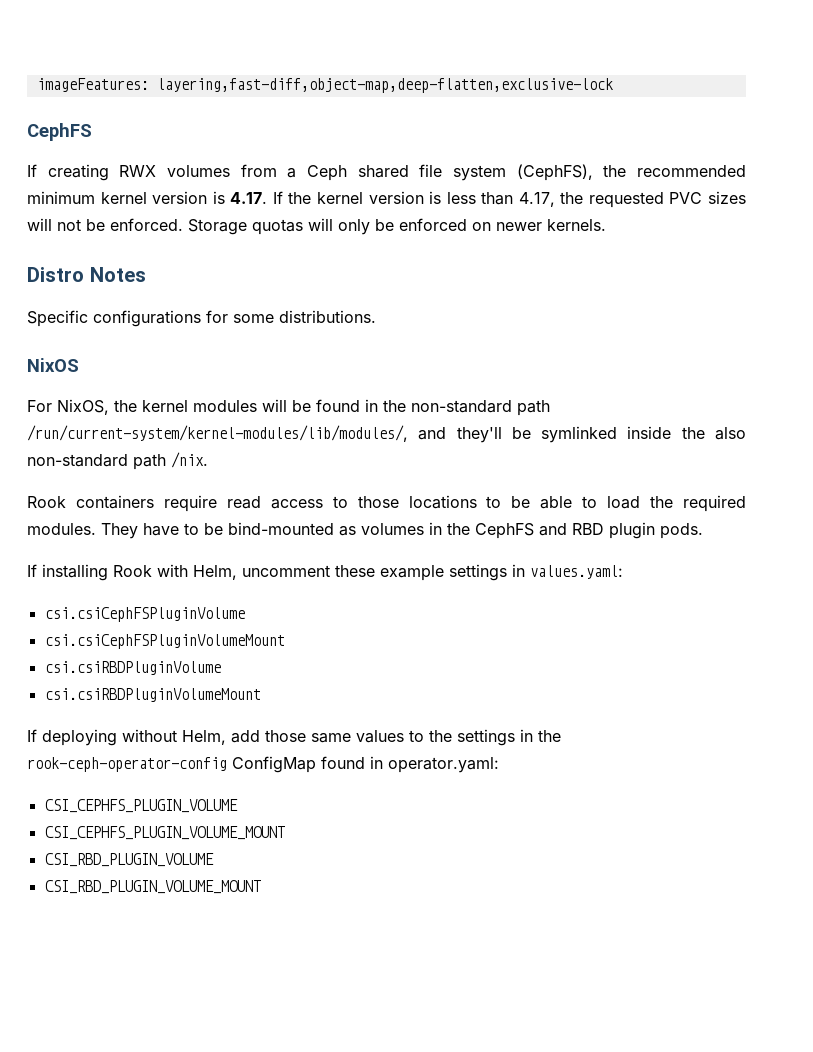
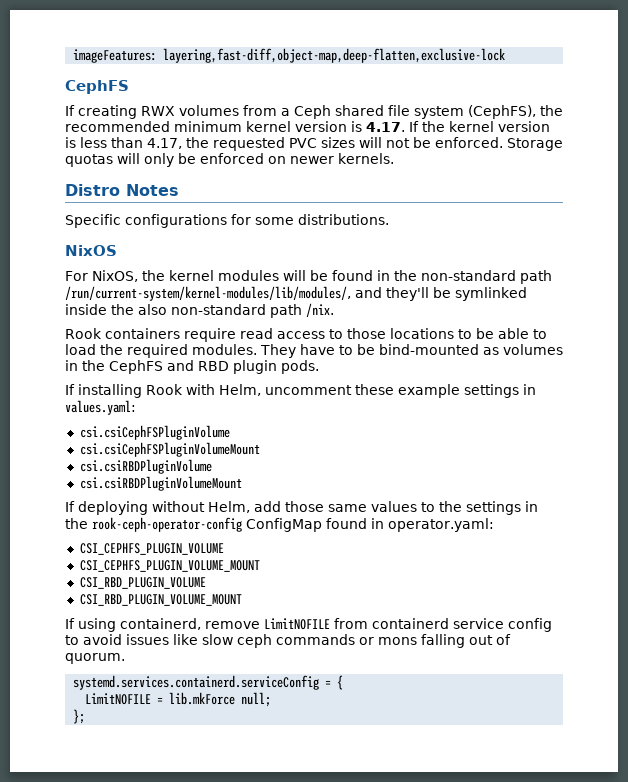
(261, 887) none -> [65,618,552,632] [65,634,511,648] [65,653,125,664] [73,675,344,690] [85,692,272,707] [73,709,86,724] // If using containerd, remove LimitNOFILE from containerd service config to avoid issues like slow ceph commands or mons falling out of quorum. // systemd.services.containerd.serviceConfig = { // LimitNOFILE = lib.mkForce null; // };

